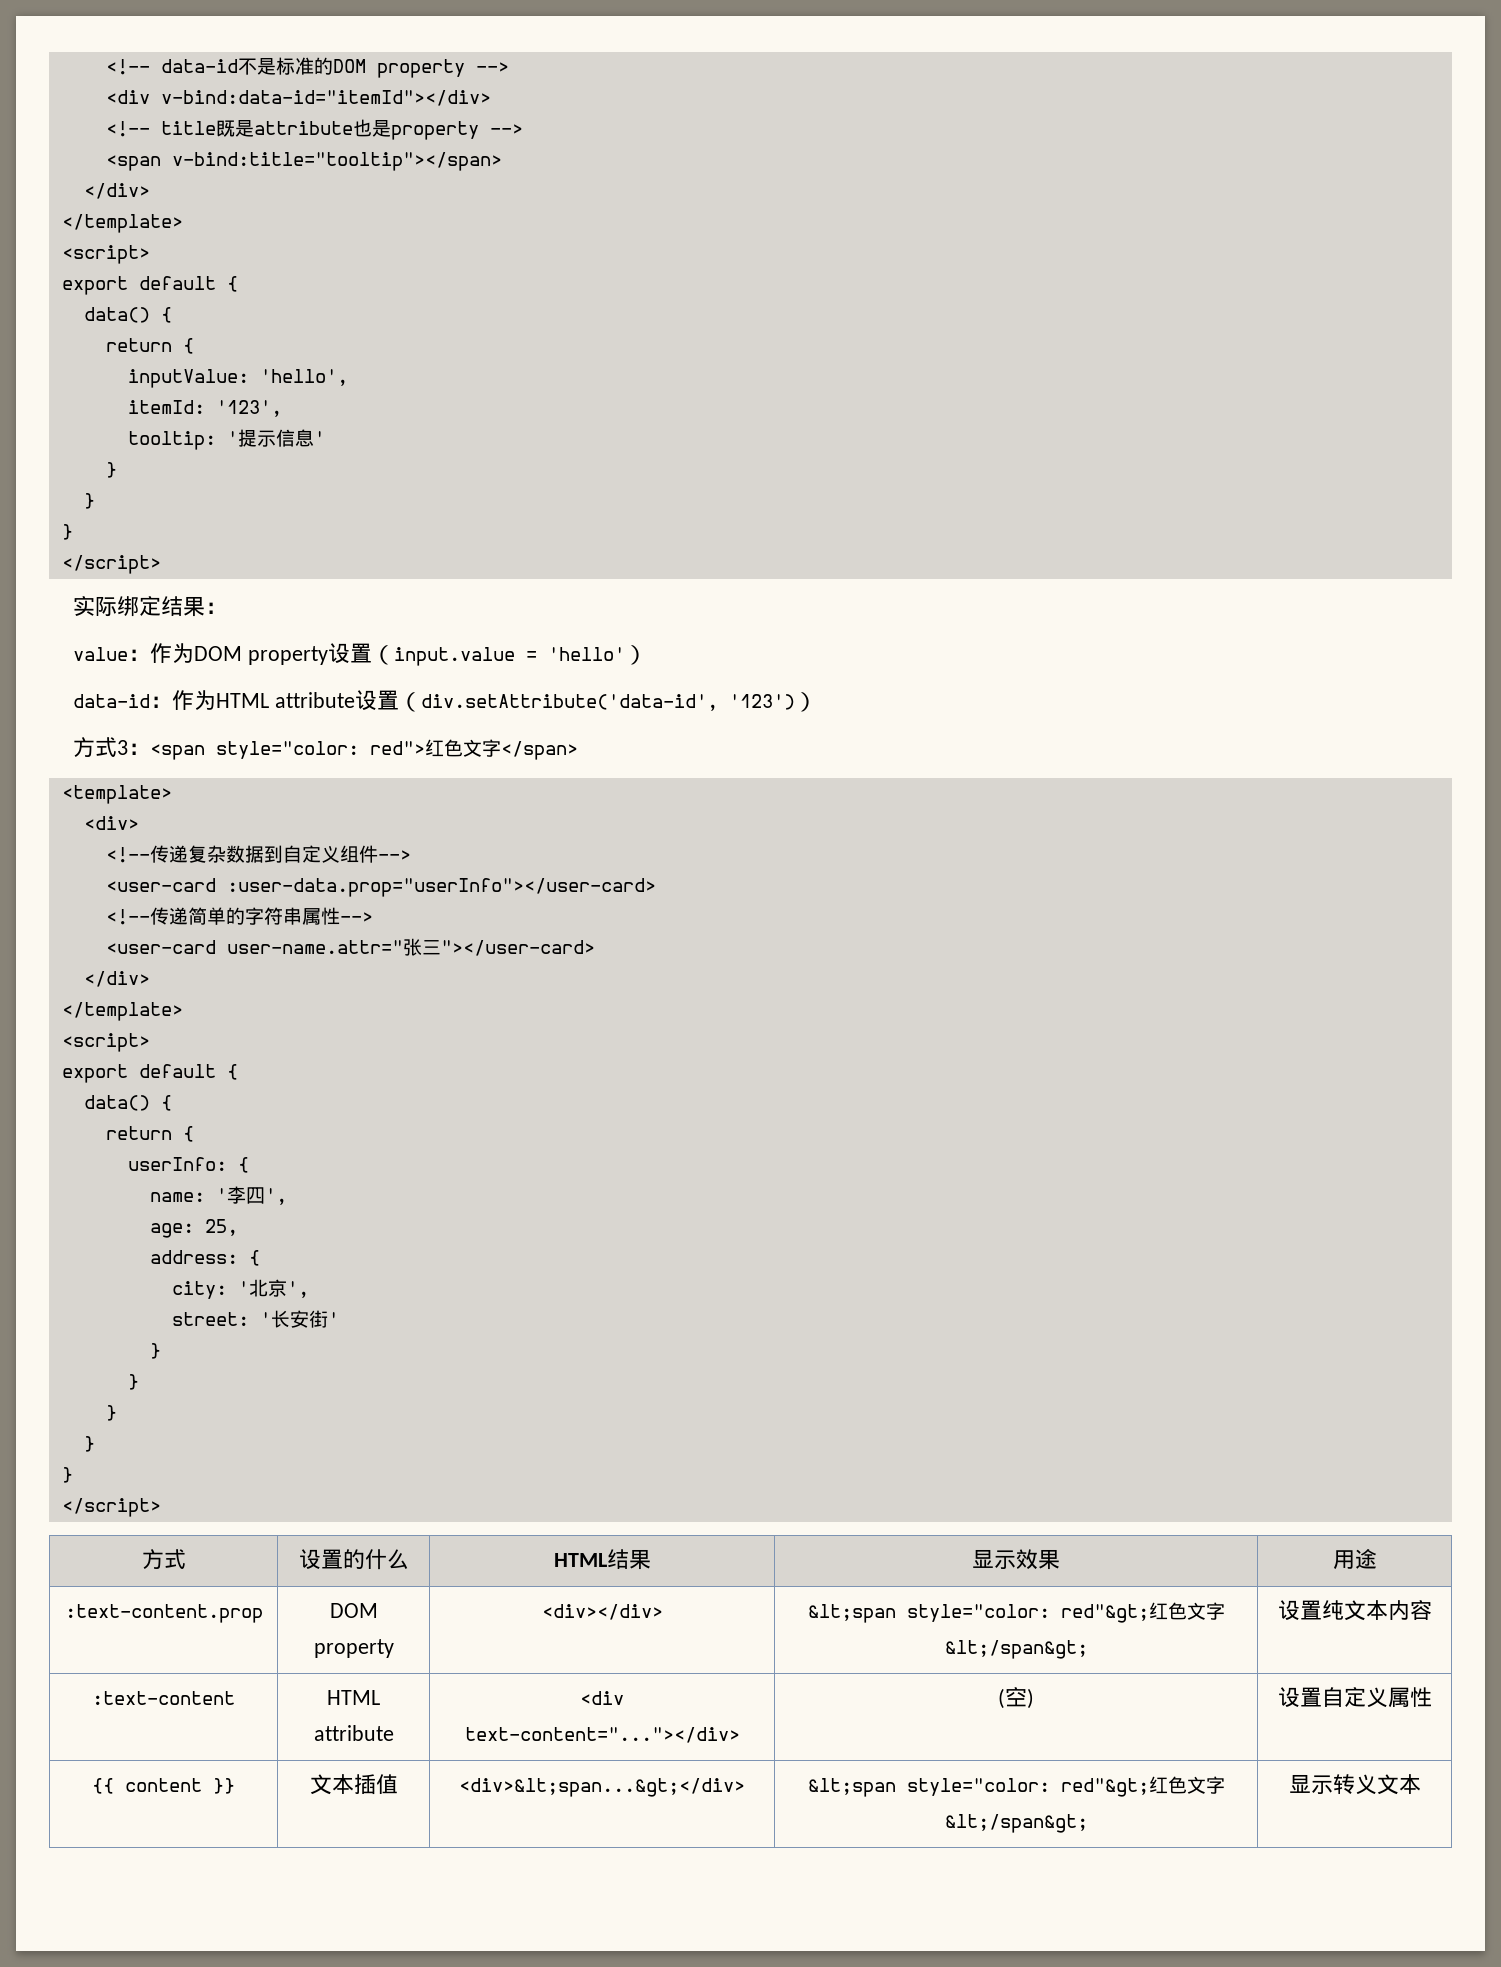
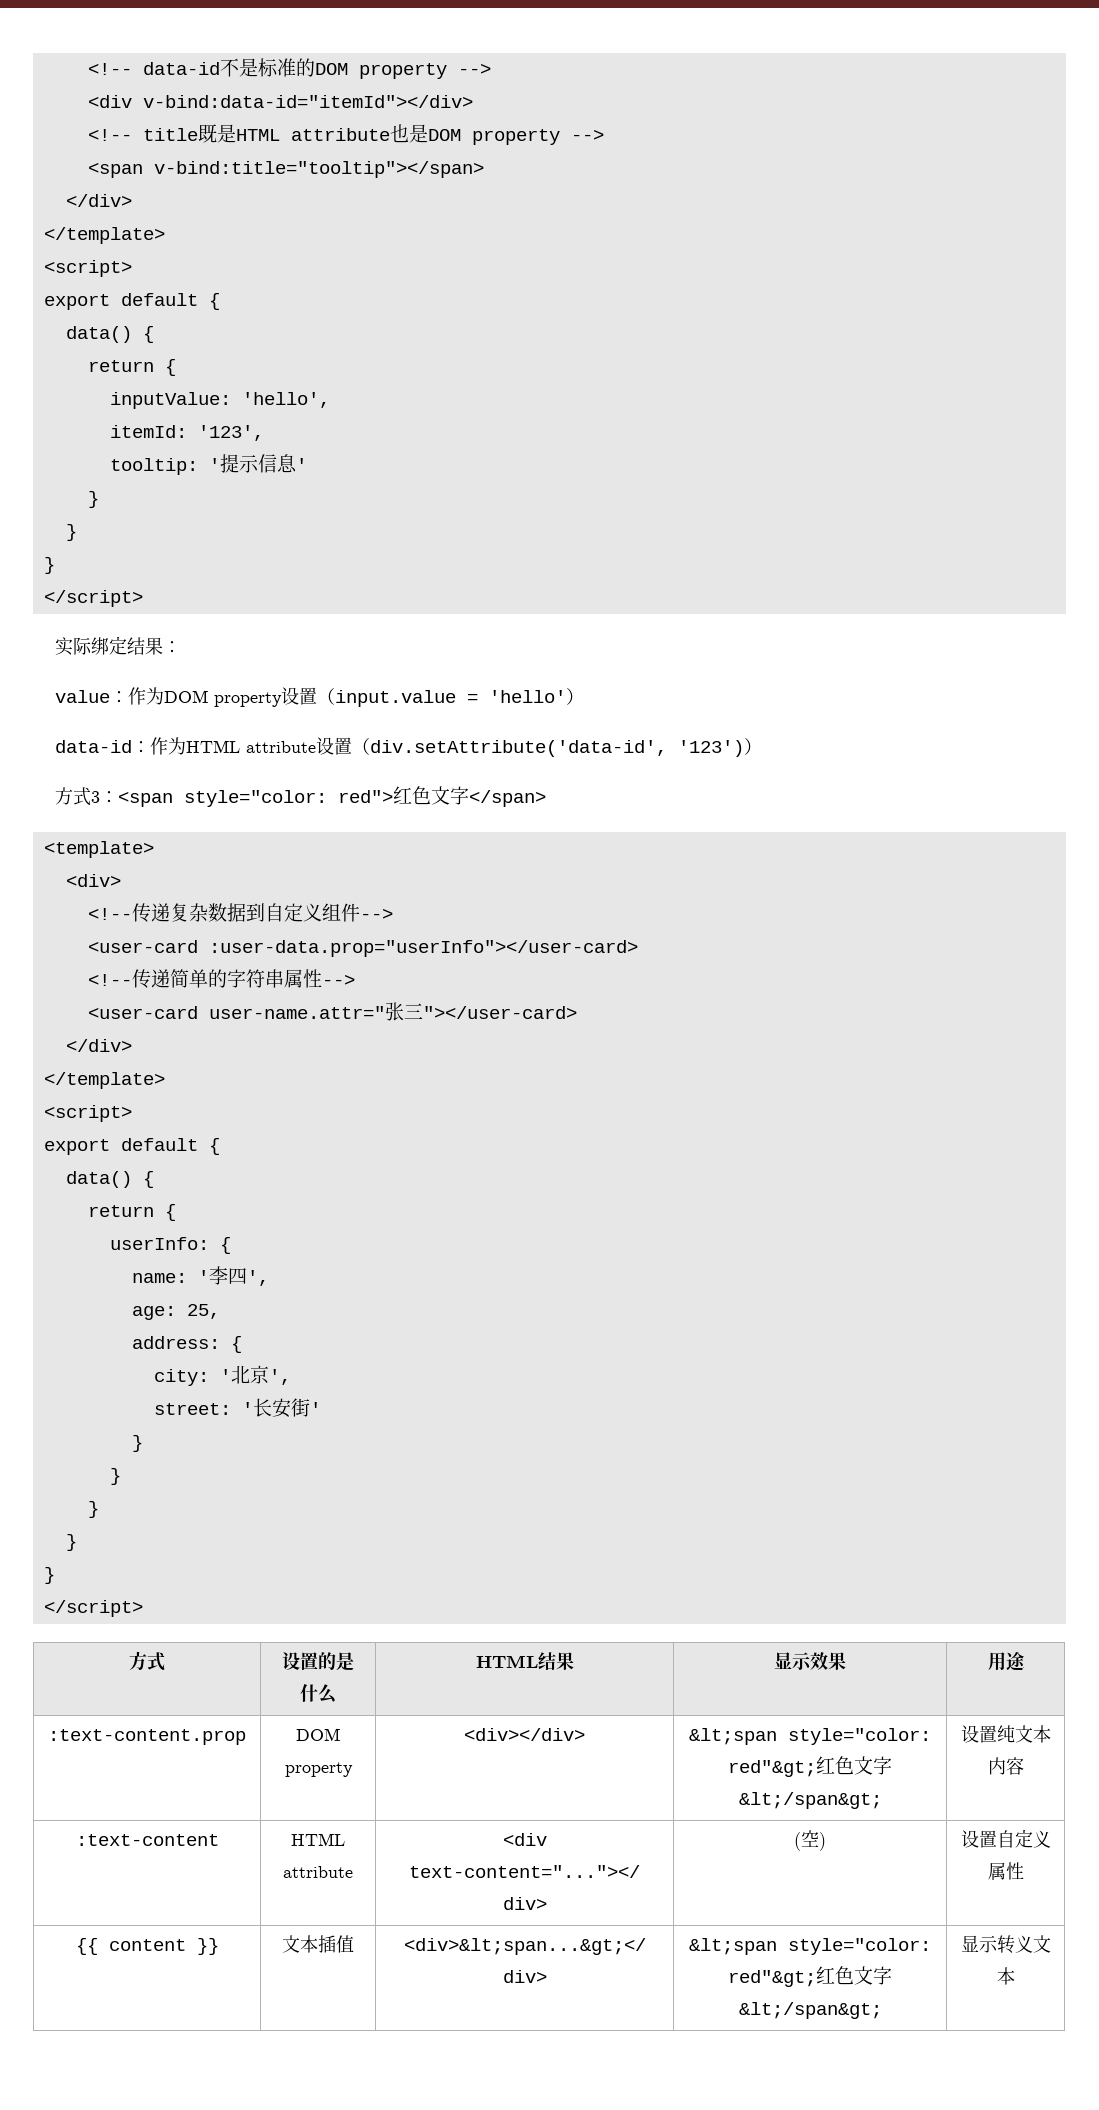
(254, 128) none -> [235,129,280,141] HTML
(391, 128) none -> [427,129,461,141] DOM
(365, 1559) none -> [336,1652,354,1671] 是

